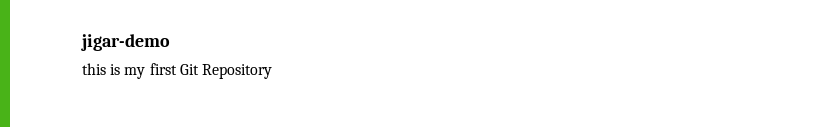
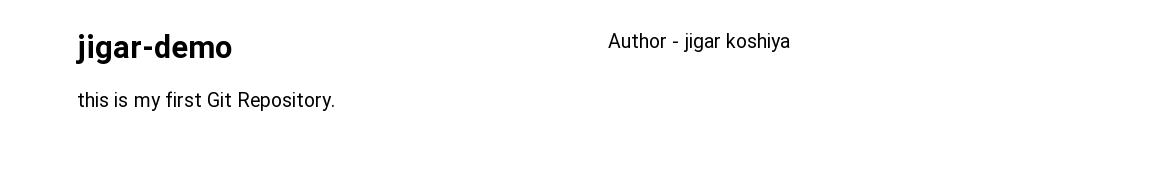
[201,64,272,79] Repository -> [237,92,336,111] [608,33,790,52] Repository. // Author - jigar koshiya

